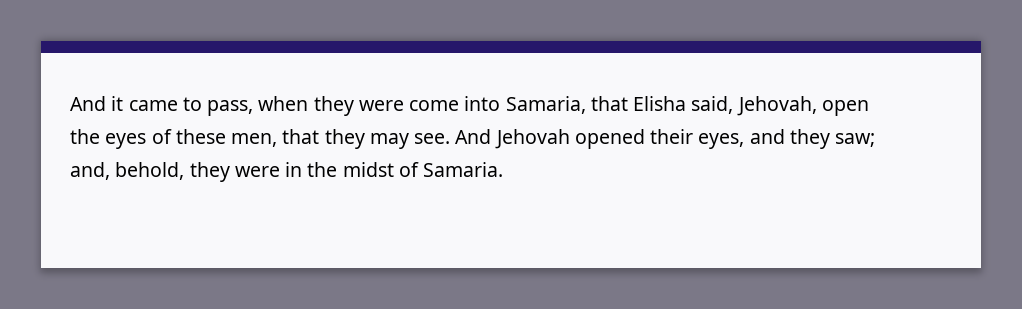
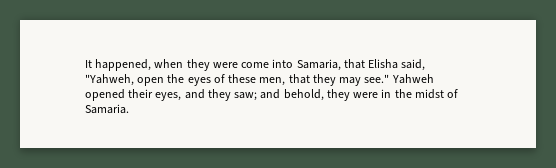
[70,96,254,116] And it came to pass, -> [85,59,152,71] It happened,
[736,96,817,116] Jehovah, -> [85,74,134,86] "Yahweh,
[414,129,570,149] see. And Jehovah -> [364,74,434,84] see." Yahweh
[70,162,110,180] and, -> [260,89,281,99] and

